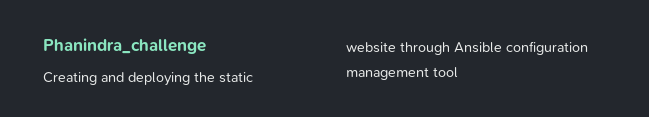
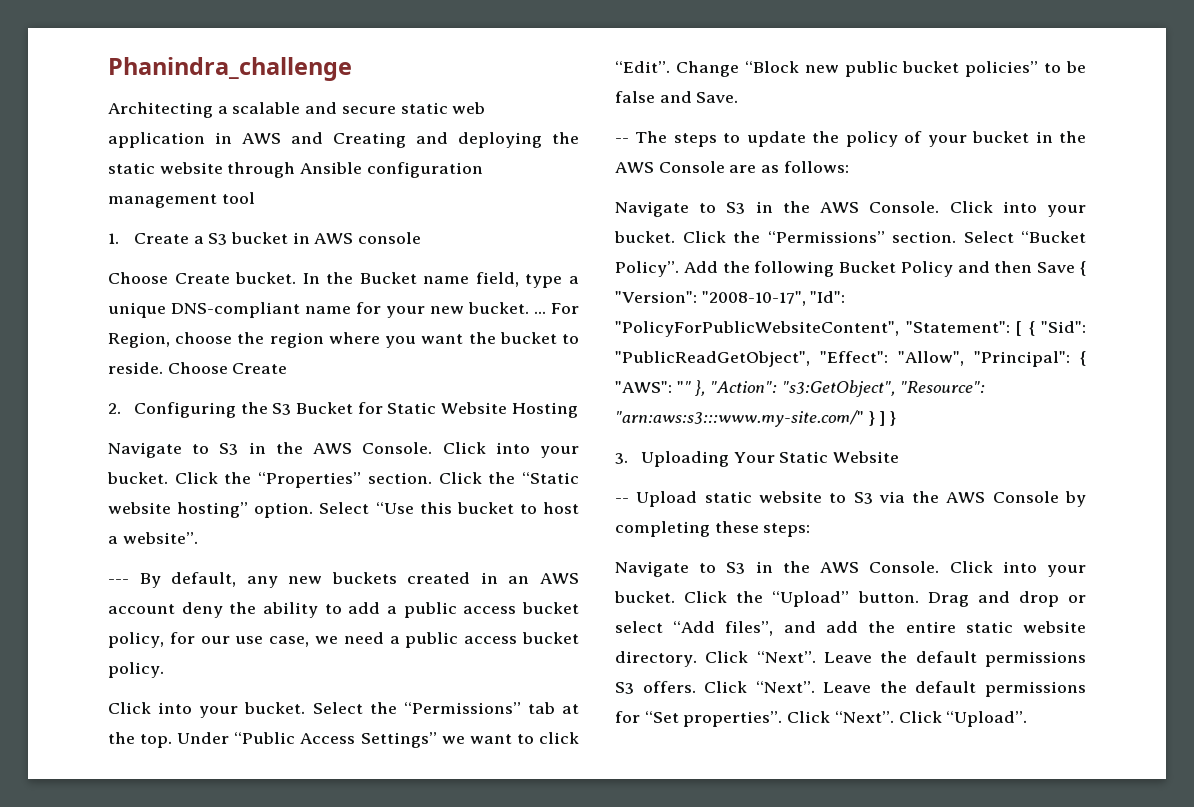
(206, 46) none -> [108,102,486,118] [108,132,323,148] Architecting a scalable and secure static web application in AWS and
(458, 72) none -> [108,232,422,245] [108,272,579,288] [108,302,579,318] [108,332,579,348] [108,362,288,374] [108,402,578,418] [108,442,579,458] [107,472,579,488] [108,502,579,518] [108,532,198,544] [108,572,579,588] [108,602,579,618] [108,632,579,648] [108,662,164,678] [108,702,579,718] [108,732,579,748] [615,61,1086,77] [615,91,739,103] [615,131,1086,147] [615,161,849,173] [615,201,1086,217] [614,231,1086,243] [615,261,1086,277] [615,291,846,306] [615,321,1086,337] [615,351,1086,367] [615,380,985,397] [615,410,897,427] [615,451,899,467] [615,491,1086,507] [615,521,811,537] [615,561,1086,577] [614,591,1086,607] [615,621,1086,636] [615,651,1086,667] [615,681,1086,697] [615,711,1028,727] // 1. Create a S3 bucket in AWS console // Choose Create bucket. In the Bucket name field, type a unique DNS-compliant name for your new bucket. ... For Region, choose the region where you want the bucket to reside. Choose Create // 2. Configuring the S3 Bucket for Static Website Hosting // Navigate to S3 in the AWS Console. Click into your bucket. Click the “Properties” section. Click the “Static website hosting” option. Select “Use this bucket to host a website”. // --- By default, any new buckets created in an AWS account deny the ability to add a public access bucket policy, for our use case, we need a public access bucket policy. // Click into your bucket. Select the “Permissions” tab at the top. Under “Public Access Settings” we want to click “Edit”. Change “Block new public bucket policies” to be false and Save. // -- The steps to update the policy of your bucket in the AWS Console are as follows: // Navigate to S3 in the AWS Console. Click into your bucket. Click the “Permissions” section. Select “Bucket Policy”. Add the following Bucket Policy and then Save { "Version": "2008-10-17", "Id": "PolicyForPublicWebsiteContent", "Statement": [ { "Sid": "PublicReadGetObject", "Effect": "Allow", "Principal": { "AWS": "" }, "Action": "s3:GetObject", "Resource": "arn:aws:s3:::www.my-site.com/" } ] } // 3. Uploading Your Static Website // -- Upload static website to S3 via the AWS Console by completing these steps: // Navigate to S3 in the AWS Console. Click into your bucket. Click the “Upload” button. Drag and drop or select “Add files”, and add the entire static website directory. Click “Next”. Leave the default permissions S3 offers. Click “Next”. Leave the default permissions for “Set properties”. Click “Next”. Click “Upload”.

